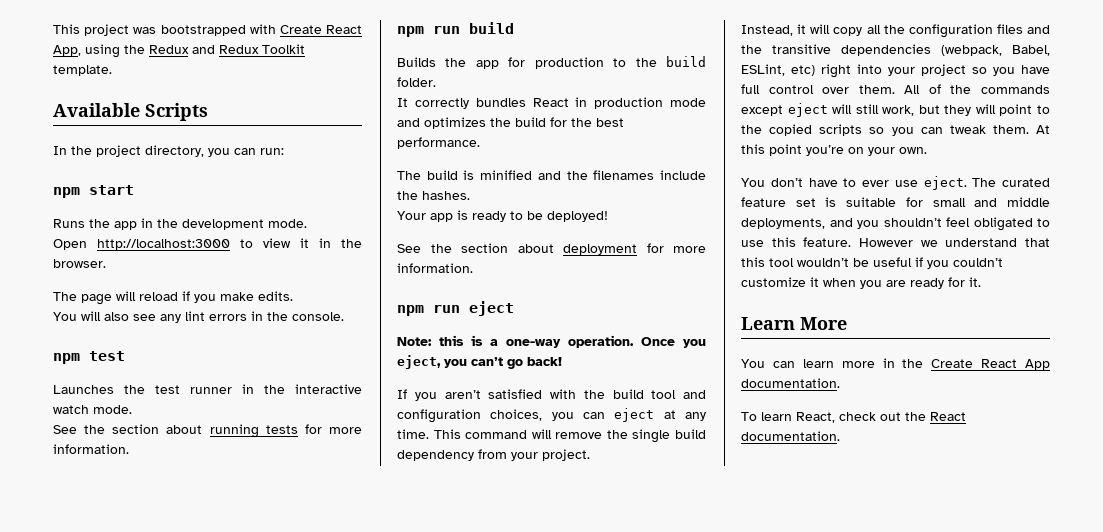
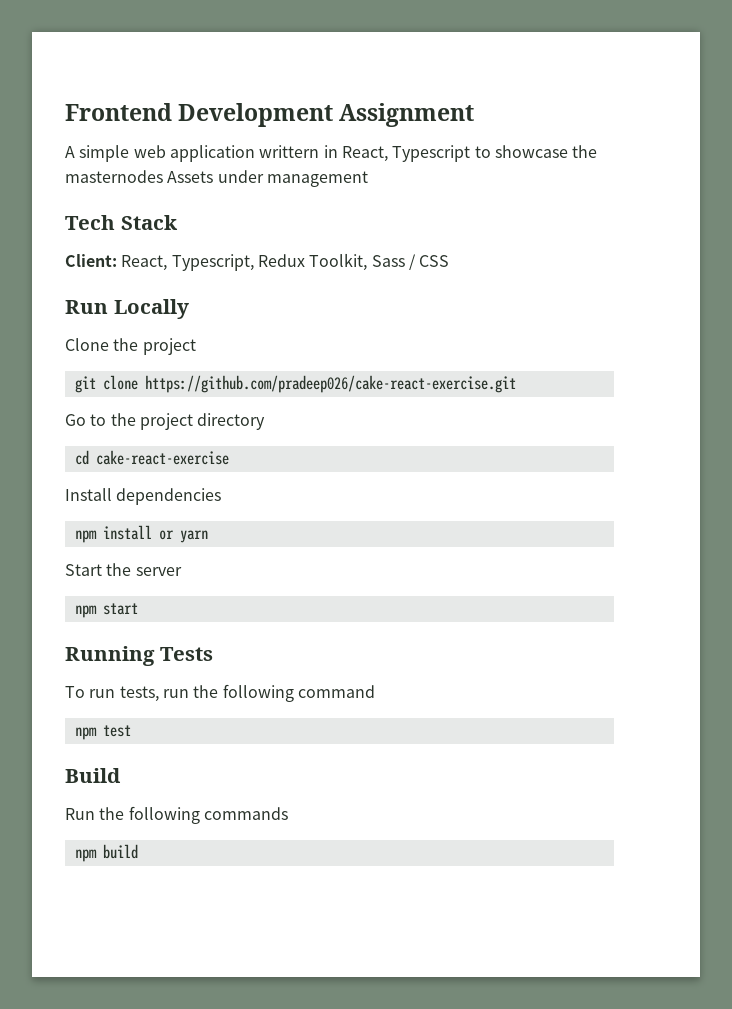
[53,24,362,36] [53,44,305,58] [53,65,112,76] [53,103,208,121] [53,145,284,157] [53,185,134,198] [53,218,307,230] [53,238,362,250] [53,259,106,268] [53,291,293,305] [53,311,344,323] [53,351,125,364] [53,384,362,394] [53,405,132,414] [53,424,362,438] [53,444,129,454] [397,22,514,37] [397,56,706,69] [397,77,436,87] [397,97,706,109] [397,117,624,129] [397,137,480,149] [397,170,706,180] [397,191,470,200] [397,210,608,222] [397,243,706,255] [397,263,473,273] [397,301,514,316] [397,335,706,348] [397,355,562,369] [397,389,706,401] [397,408,706,423] [397,429,706,443] [397,449,590,461] [741,24,1050,38] [741,44,1050,56] [741,64,1050,78] [741,84,1050,94] [741,103,1050,117] [741,124,1050,136] [741,144,927,156] [741,176,1050,190] [741,197,1050,207] [741,217,1050,231] [741,237,1050,247] [741,257,1003,269] [741,277,981,289] [741,317,847,330] [741,358,1050,370] [741,378,840,388] [741,412,966,423] [741,431,840,441] This project was bootstrapped with Create React App, using the Redux and Redux Toolkit template. // Available Scripts // In the project directory, you can run: // npm start // Runs the app in the development mode. // Open http://localhost:3000 to view it in the browser. // The page will reload if you make edits. // You will also see any lint errors in the console. // npm test // Launches the test runner in the interactive watch mode. // See the section about running tests for more information. // npm run build // Builds the app for production to the build folder. // It correctly bundles React in production mode and optimizes the build for the best performance. // The build is minified and the filenames include the hashes. // Your app is ready to be deployed! // See the section about deployment for more information. // npm run eject // Note: this is a one-way operation. Once you eject, you can’t go back! // If you aren’t satisfied with the build tool and configuration choices, you can eject at any time. This command will remove the single build dependency from your project. // Instead, it will copy all the configuration files and the transitive dependencies (webpack, Babel, ESLint, etc) right into your project so you have full control over them. All of the commands except eject will still work, but they will point to the copied scripts so you can tweak them. At this point you’re on your own. // You don’t have to ever use eject. The curated feature set is suitable for small and middle deployments, and you shouldn’t feel obligated to use this feature. However we understand that this tool wouldn’t be useful if you couldn’t customize it when you are ready for it. // Learn More // You can learn more in the Create React App documentation. // To learn React, check out the React documentation. -> [65,103,475,127] [65,145,598,162] [65,170,368,187] [65,215,178,230] [65,253,450,271] [65,299,189,319] [65,338,196,355] [74,375,516,393] [65,413,266,430] [74,450,229,465] [65,488,222,505] [74,525,208,543] [65,563,182,576] [74,603,138,618] [65,646,213,666] [65,684,375,702] [74,725,131,740] [65,768,121,783] [65,806,288,824] [74,844,138,862] Frontend Development Assignment // A simple web application writtern in React, Typescript to showcase the masternodes Assets under management // Tech Stack // Client: React, Typescript, Redux Toolkit, Sass / CSS // Run Locally // Clone the project // git clone https://github.com/pradeep026/cake-react-exercise.git // Go to the project directory // cd cake-react-exercise // Install dependencies // npm install or yarn // Start the server // npm start // Running Tests // To run tests, run the following command // npm test // Build // Run the following commands // npm build

